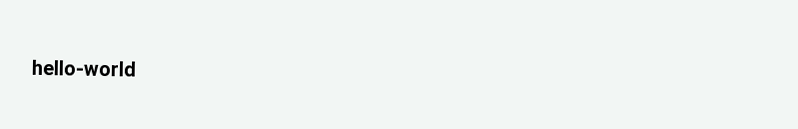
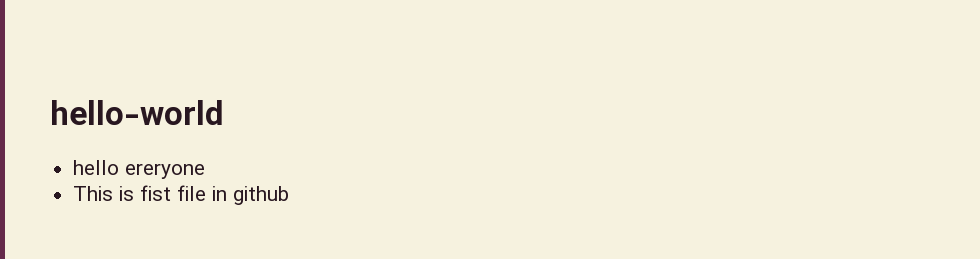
(137, 68) none -> [73,160,206,179] [73,185,290,205] // hello ereryone // This is fist file in github

